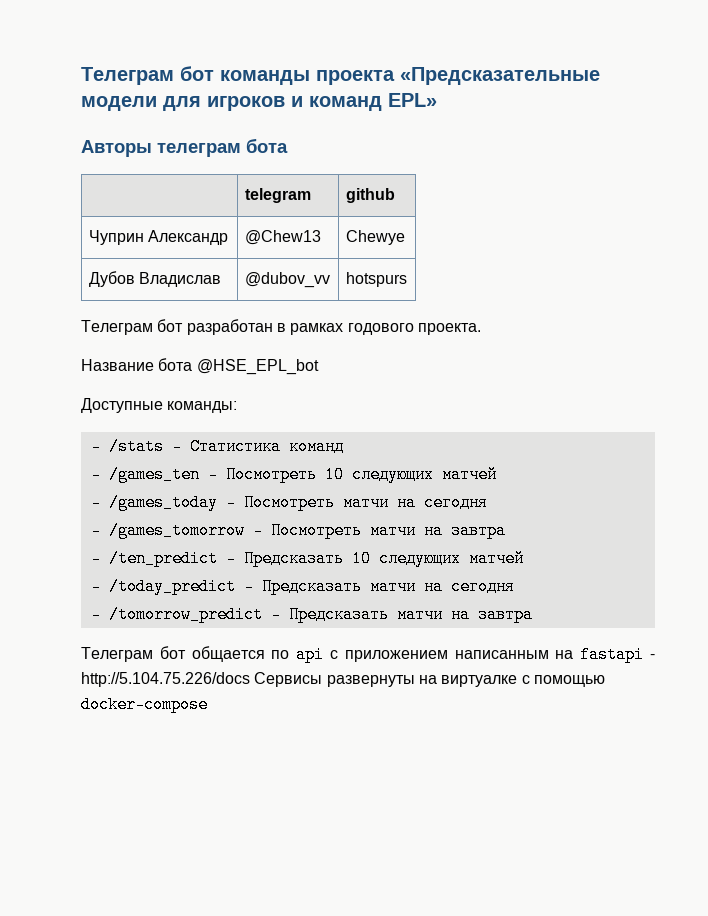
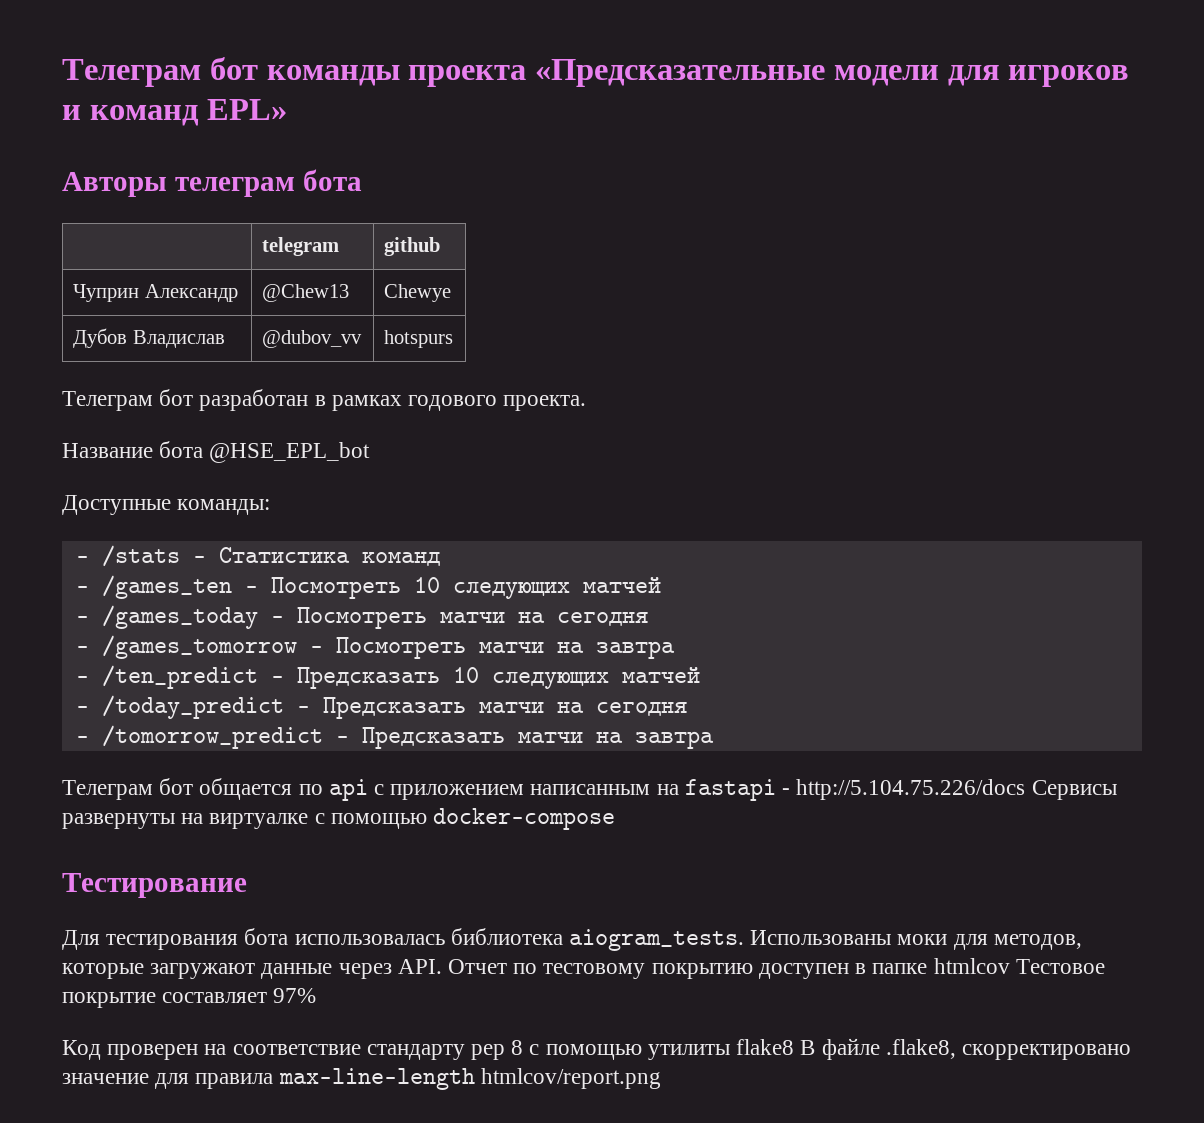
(208, 704) none -> [62,873,247,898] [62,928,1082,951] [62,958,1105,979] [62,988,317,1008] [62,1038,1131,1060] [62,1068,661,1090] // Тестирование // Для тестирования бота использовалась библиотека aiogram_tests. Использованы моки для методов, которые загружают данные через API. Отчет по тестовому покрытию доступен в папке htmlcov Тестовое покрытие составляет 97% // Код проверен на соответствие стандарту pep 8 с помощью утилиты flake8 В файле .flake8, скорректировано значение для правила max-line-length htmlcov/report.png

